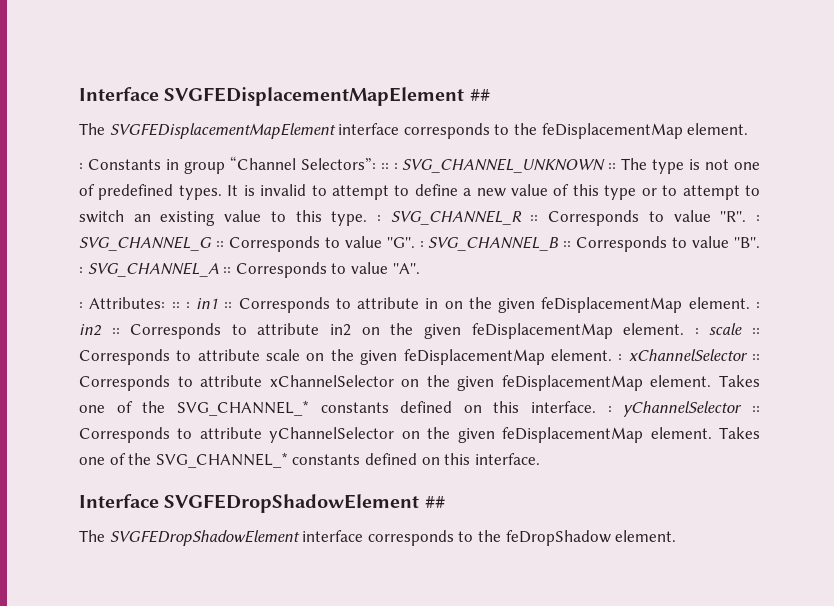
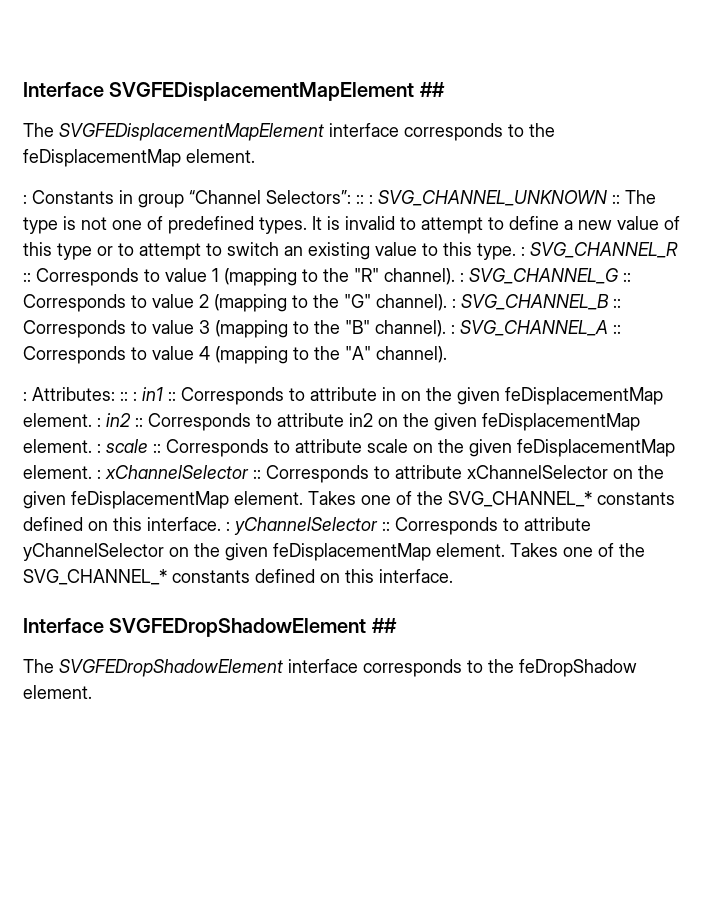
[720,211,747,222] ''R''. -> [212,268,455,286] 1 (mapping to the "R" channel).
[386,237,415,248] ''G''. -> [199,294,447,312] 2 (mapping to the "G" channel).
[734,237,760,248] ''B''. -> [199,320,446,338] 3 (mapping to the "B" channel).
[392,263,420,274] ''A''. -> [199,346,447,364] 4 (mapping to the "A" channel).

